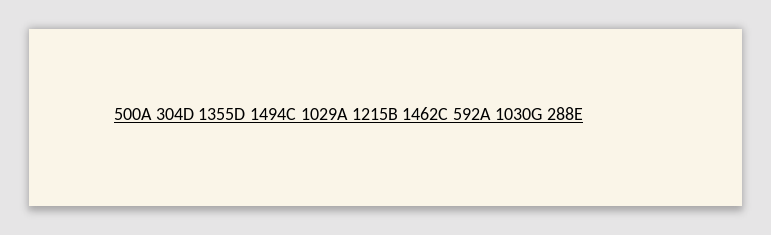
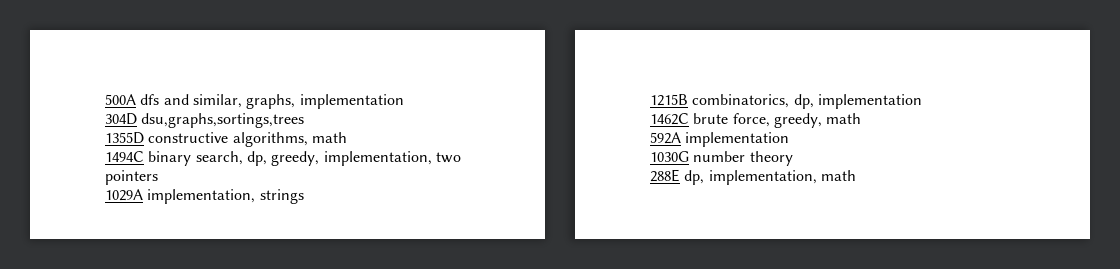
[155,107,583,120] 304D 1355D 1494C 1029A 1215B 1462C 592A 1030G 288E -> [140,94,404,109] [105,113,305,128] [105,132,347,147] [105,151,461,166] [105,170,158,185] [105,189,304,204] [650,94,922,109] [650,113,862,128] [650,132,790,147] [650,151,793,166] [650,169,856,185] dfs and similar, graphs, implementation // 304D dsu,graphs,sortings,trees // 1355D constructive algorithms, math // 1494C binary search, dp, greedy, implementation, two pointers // 1029A implementation, strings // 1215B combinatorics, dp, implementation // 1462C brute force, greedy, math // 592A implementation // 1030G number theory // 288E dp, implementation, math

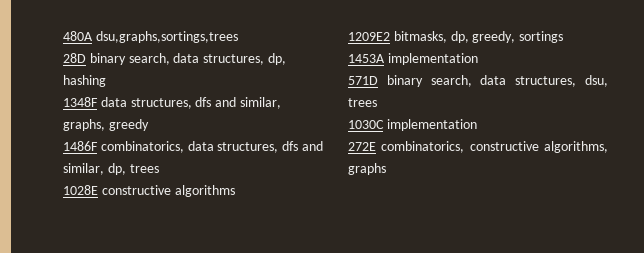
[105,94,404,109] [105,113,305,128] [105,132,347,147] [105,151,461,166] [105,170,158,185] [105,189,304,204] [650,94,922,109] [650,113,862,128] [650,132,790,147] [650,151,793,166] [650,169,856,185] 500A dfs and similar, graphs, implementation // 304D dsu,graphs,sortings,trees // 1355D constructive algorithms, math // 1494C binary search, dp, greedy, implementation, two pointers // 1029A implementation, strings // 1215B combinatorics, dp, implementation // 1462C brute force, greedy, math // 592A implementation // 1030G number theory // 288E dp, implementation, math -> [63,31,238,43] [63,53,286,65] [63,75,106,87] [63,97,281,109] [63,119,149,131] [63,141,324,153] [63,163,159,175] [63,185,235,197] [348,31,564,43] [348,53,478,65] [348,75,608,87] [348,98,377,107] [348,119,477,131] [348,141,608,153] [348,163,386,175] 480A dsu,graphs,sortings,trees // 28D binary search, data structures, dp, hashing // 1348F data structures, dfs and similar, graphs, greedy // 1486F combinatorics, data structures, dfs and similar, dp, trees // 1028E constructive algorithms // 1209E2 bitmasks, dp, greedy, sortings // 1453A implementation // 571D binary search, data structures, dsu, trees // 1030C implementation // 272E combinatorics, constructive algorithms, graphs

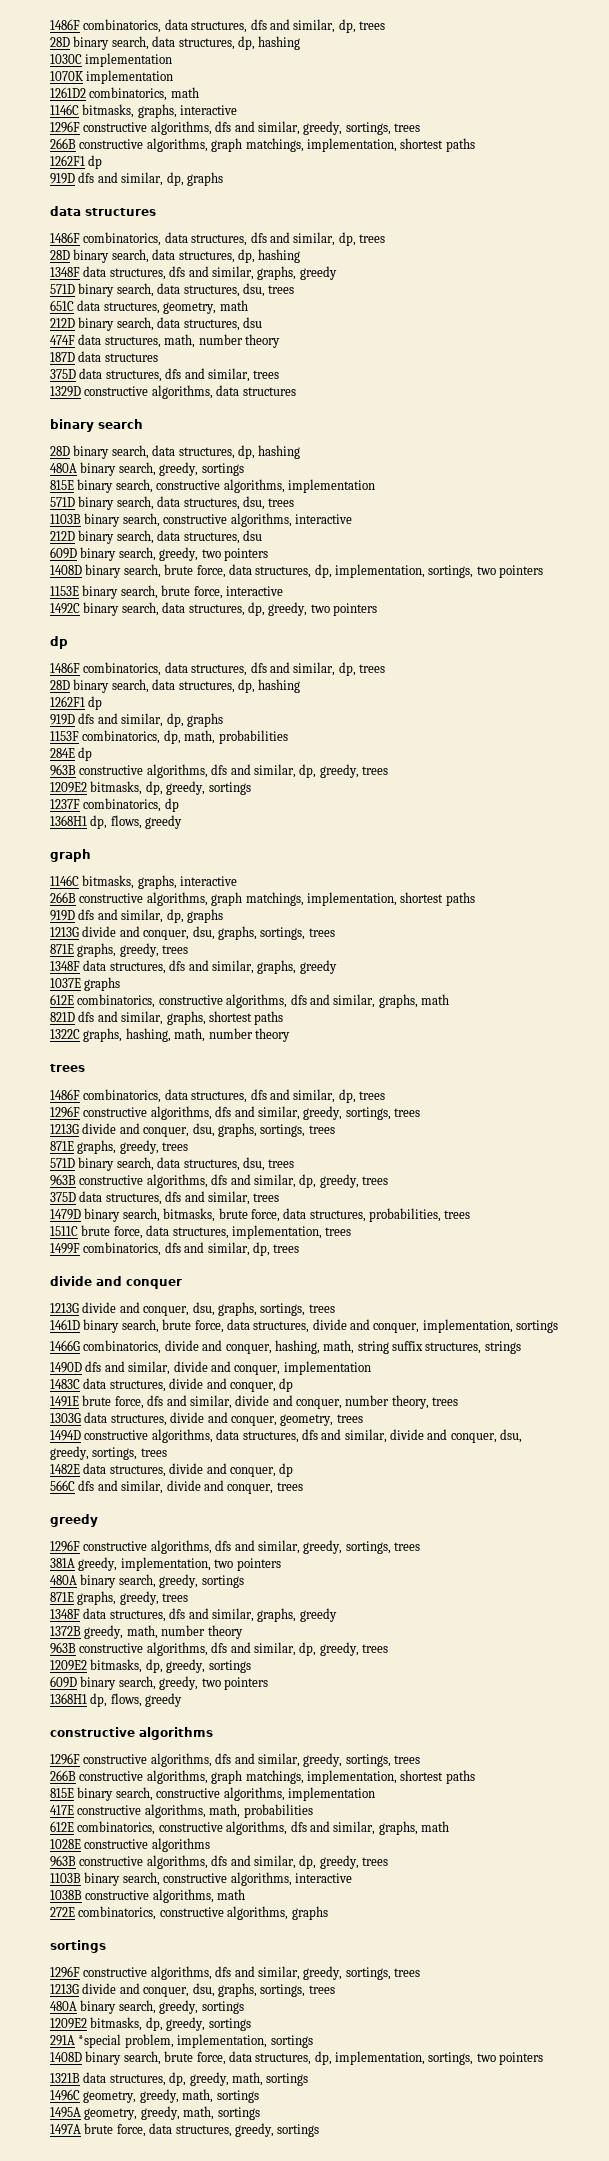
[63,31,238,43] 480A dsu,graphs,sortings,trees -> [50,19,385,33] [50,36,301,50] [50,53,173,67] [50,70,174,84] [50,87,199,101] [50,104,238,118] [50,121,420,135] [50,138,475,152] [50,155,103,169] [50,172,223,186] [50,206,156,216] [50,232,385,246] 1486F combinatorics, data structures, dfs and similar, dp, trees // 28D binary search, data structures, dp, hashing // 1030C implementation // 1070K implementation // 1261D2 combinatorics, math // 1146C bitmasks, graphs, interactive // 1296F constructive algorithms, dfs and similar, greedy, sortings, trees // 266B constructive algorithms, graph matchings, implementation, shortest paths // 1262F1 dp // 919D dfs and similar, dp, graphs // data structures // 1486F combinatorics, data structures, dfs and similar, dp, trees
[63,141,324,153] [63,163,159,175] [63,185,235,197] [348,31,564,43] [348,53,478,65] [348,75,608,87] [348,98,377,107] [348,119,477,131] // 1486F combinatorics, data structures, dfs and similar, dp, trees // 1028E constructive algorithms // 1209E2 bitmasks, dp, greedy, sortings // 1453A implementation // 571D binary search, data structures, dsu, trees // 1030C implementation -> [50,283,295,297] [50,300,248,314] [50,317,262,331] [50,334,280,348] [50,351,158,362] [50,368,280,382] [50,385,296,399] [50,419,143,432] [50,445,301,459] [50,462,244,476] [50,479,375,493] [50,496,295,510] [50,513,352,527] [50,530,262,544] [50,547,268,561] [50,564,544,578] [50,585,283,599] [50,602,377,616] [50,636,68,649] [50,662,385,676] [50,679,301,693] [50,696,103,710] [50,713,223,727] [50,730,288,744] [50,747,93,761] [50,764,388,778] [50,781,251,795] [50,798,179,812] [50,815,183,829] [50,849,91,862] [50,875,238,889] [50,892,475,906] [50,909,223,923] [50,926,335,940] [50,943,189,957] [50,960,337,974] [50,977,121,991] [50,994,449,1008] [50,1011,284,1025] [50,1028,290,1042] [50,1064,85,1072] [50,1089,385,1103] [50,1106,420,1120] [50,1123,335,1137] [50,1140,189,1154] [50,1157,295,1171] [50,1174,388,1188] [50,1191,280,1205] [50,1208,471,1222] [50,1225,352,1239] [50,1242,300,1256] [50,1276,182,1289] [50,1302,335,1316] [50,1319,559,1333] [50,1340,521,1354] [50,1361,371,1375] [50,1378,294,1392] [50,1395,459,1409] [50,1412,363,1426] [50,1429,523,1443] [50,1446,167,1460] [50,1463,294,1477] [50,1480,303,1494] [50,1514,98,1527] [50,1540,420,1554] [50,1557,281,1571] [50,1574,244,1588] [50,1591,189,1605] [50,1608,337,1622] [50,1625,243,1639] [50,1642,388,1656] [50,1659,251,1673] [50,1676,268,1690] [50,1693,183,1707] [50,1727,213,1740] [50,1753,420,1767] [50,1770,475,1784] [50,1787,375,1801] [50,1804,313,1818] [50,1821,449,1835] [50,1838,210,1852] [50,1855,388,1869] [50,1872,352,1886] [50,1889,246,1903] // 571D binary search, data structures, dsu, trees // 651C data structures, geometry, math // 212D binary search, data structures, dsu // 474F data structures, math, number theory // 187D data structures // 375D data structures, dfs and similar, trees // 1329D constructive algorithms, data structures // binary search // 28D binary search, data structures, dp, hashing // 480A binary search, greedy, sortings // 815E binary search, constructive algorithms, implementation // 571D binary search, data structures, dsu, trees // 1103B binary search, constructive algorithms, interactive // 212D binary search, data structures, dsu // 609D binary search, greedy, two pointers // 1408D binary search, brute force, data structures, dp, implementation, sortings, two pointers // 1153E binary search, brute force, interactive // 1492C binary search, data structures, dp, greedy, two pointers // dp // 1486F combinatorics, data structures, dfs and similar, dp, trees // 28D binary search, data structures, dp, hashing // 1262F1 dp // 919D dfs and similar, dp, graphs // 1153F combinatorics, dp, math, probabilities // 284E dp // 963B constructive algorithms, dfs and similar, dp, greedy, trees // 1209E2 bitmasks, dp, greedy, sortings // 1237F combinatorics, dp // 1368H1 dp, flows, greedy // graph // 1146C bitmasks, graphs, interactive // 266B constructive algorithms, graph matchings, implementation, shortest paths // 919D dfs and similar, dp, graphs // 1213G divide and conquer, dsu, graphs, sortings, trees // 871E graphs, greedy, trees // 1348F data structures, dfs and similar, graphs, greedy // 1037E graphs // 612E combinatorics, constructive algorithms, dfs and similar, graphs, math // 821D dfs and similar, graphs, shortest paths // 1322C graphs, hashing, math, number theory // trees // 1486F combinatorics, data structures, dfs and similar, dp, trees // 1296F constructive algorithms, dfs and similar, greedy, sortings, trees // 1213G divide and conquer, dsu, graphs, sortings, trees // 871E graphs, greedy, trees // 571D binary search, data structures, dsu, trees // 963B constructive algorithms, dfs and similar, dp, greedy, trees // 375D data structures, dfs and similar, trees // 1479D binary search, bitmasks, brute force, data structures, probabilities, trees // 1511C brute force, data structures, implementation, trees // 1499F combinatorics, dfs and similar, dp, trees // divide and conquer // 1213G divide and conquer, dsu, graphs, sortings, trees // 1461D binary search, brute force, data structures, divide and conquer, implementation, sortings // 1466G combinatorics, divide and conquer, hashing, math, string suffix structures, strings // 1490D dfs and similar, divide and conquer, implementation // 1483C data structures, divide and conquer, dp // 1491E brute force, dfs and similar, divide and conquer, number theory, trees // 1303G data structures, divide and conquer, geometry, trees // 1494D constructive algorithms, data structures, dfs and similar, divide and conquer, dsu, greedy, sortings, trees // 1482E data structures, divide and conquer, dp // 566C dfs and similar, divide and conquer, trees // greedy // 1296F constructive algorithms, dfs and similar, greedy, sortings, trees // 381A greedy, implementation, two pointers // 480A binary search, greedy, sortings // 871E graphs, greedy, trees // 1348F data structures, dfs and similar, graphs, greedy // 1372B greedy, math, number theory // 963B constructive algorithms, dfs and similar, dp, greedy, trees // 1209E2 bitmasks, dp, greedy, sortings // 609D binary search, greedy, two pointers // 1368H1 dp, flows, greedy // constructive algorithms // 1296F constructive algorithms, dfs and similar, greedy, sortings, trees // 266B constructive algorithms, graph matchings, implementation, shortest paths // 815E binary search, constructive algorithms, implementation // 417E constructive algorithms, math, probabilities // 612E combinatorics, constructive algorithms, dfs and similar, graphs, math // 1028E constructive algorithms // 963B constructive algorithms, dfs and similar, dp, greedy, trees // 1103B binary search, constructive algorithms, interactive // 1038B constructive algorithms, math
(386, 169) none -> [50,1940,106,1953] [50,1966,420,1980] [50,1983,335,1997] [50,2000,244,2014] [50,2017,251,2031] [50,2034,313,2048] [50,2051,544,2065] [50,2072,309,2086] [50,2089,259,2103] [50,2106,260,2120] [50,2123,320,2137] // sortings // 1296F constructive algorithms, dfs and similar, greedy, sortings, trees // 1213G divide and conquer, dsu, graphs, sortings, trees // 480A binary search, greedy, sortings // 1209E2 bitmasks, dp, greedy, sortings // 291A *special problem, implementation, sortings // 1408D binary search, brute force, data structures, dp, implementation, sortings, two pointers // 1321B data structures, dp, greedy, math, sortings // 1496C geometry, greedy, math, sortings // 1495A geometry, greedy, math, sortings // 1497A brute force, data structures, greedy, sortings

